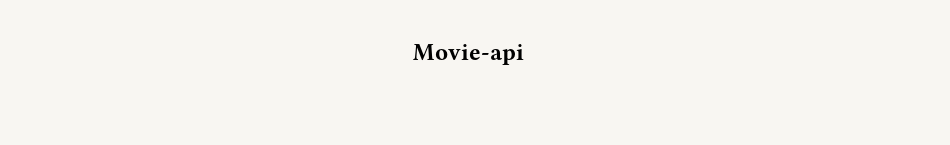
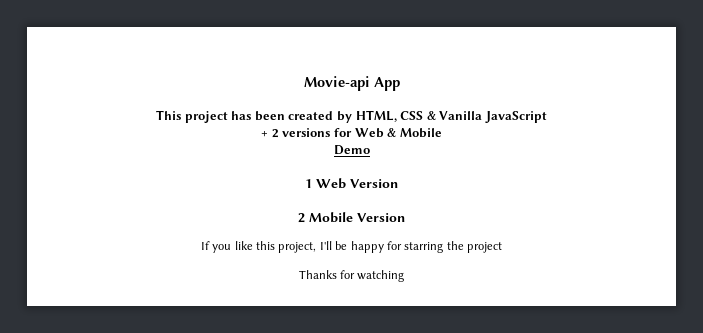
(524, 54) none -> [373,77,400,91] [156,110,547,123] [261,128,442,138] [333,145,370,155] [305,178,398,189] [298,212,405,223] [200,241,503,253] [298,270,405,282] App // This project has been created by HTML, CSS & Vanilla JavaScript // + 2 versions for Web & Mobile // Demo // 1 Web Version // 2 Mobile Version // If you like this project, I'll be happy for starring the project // Thanks for watching

